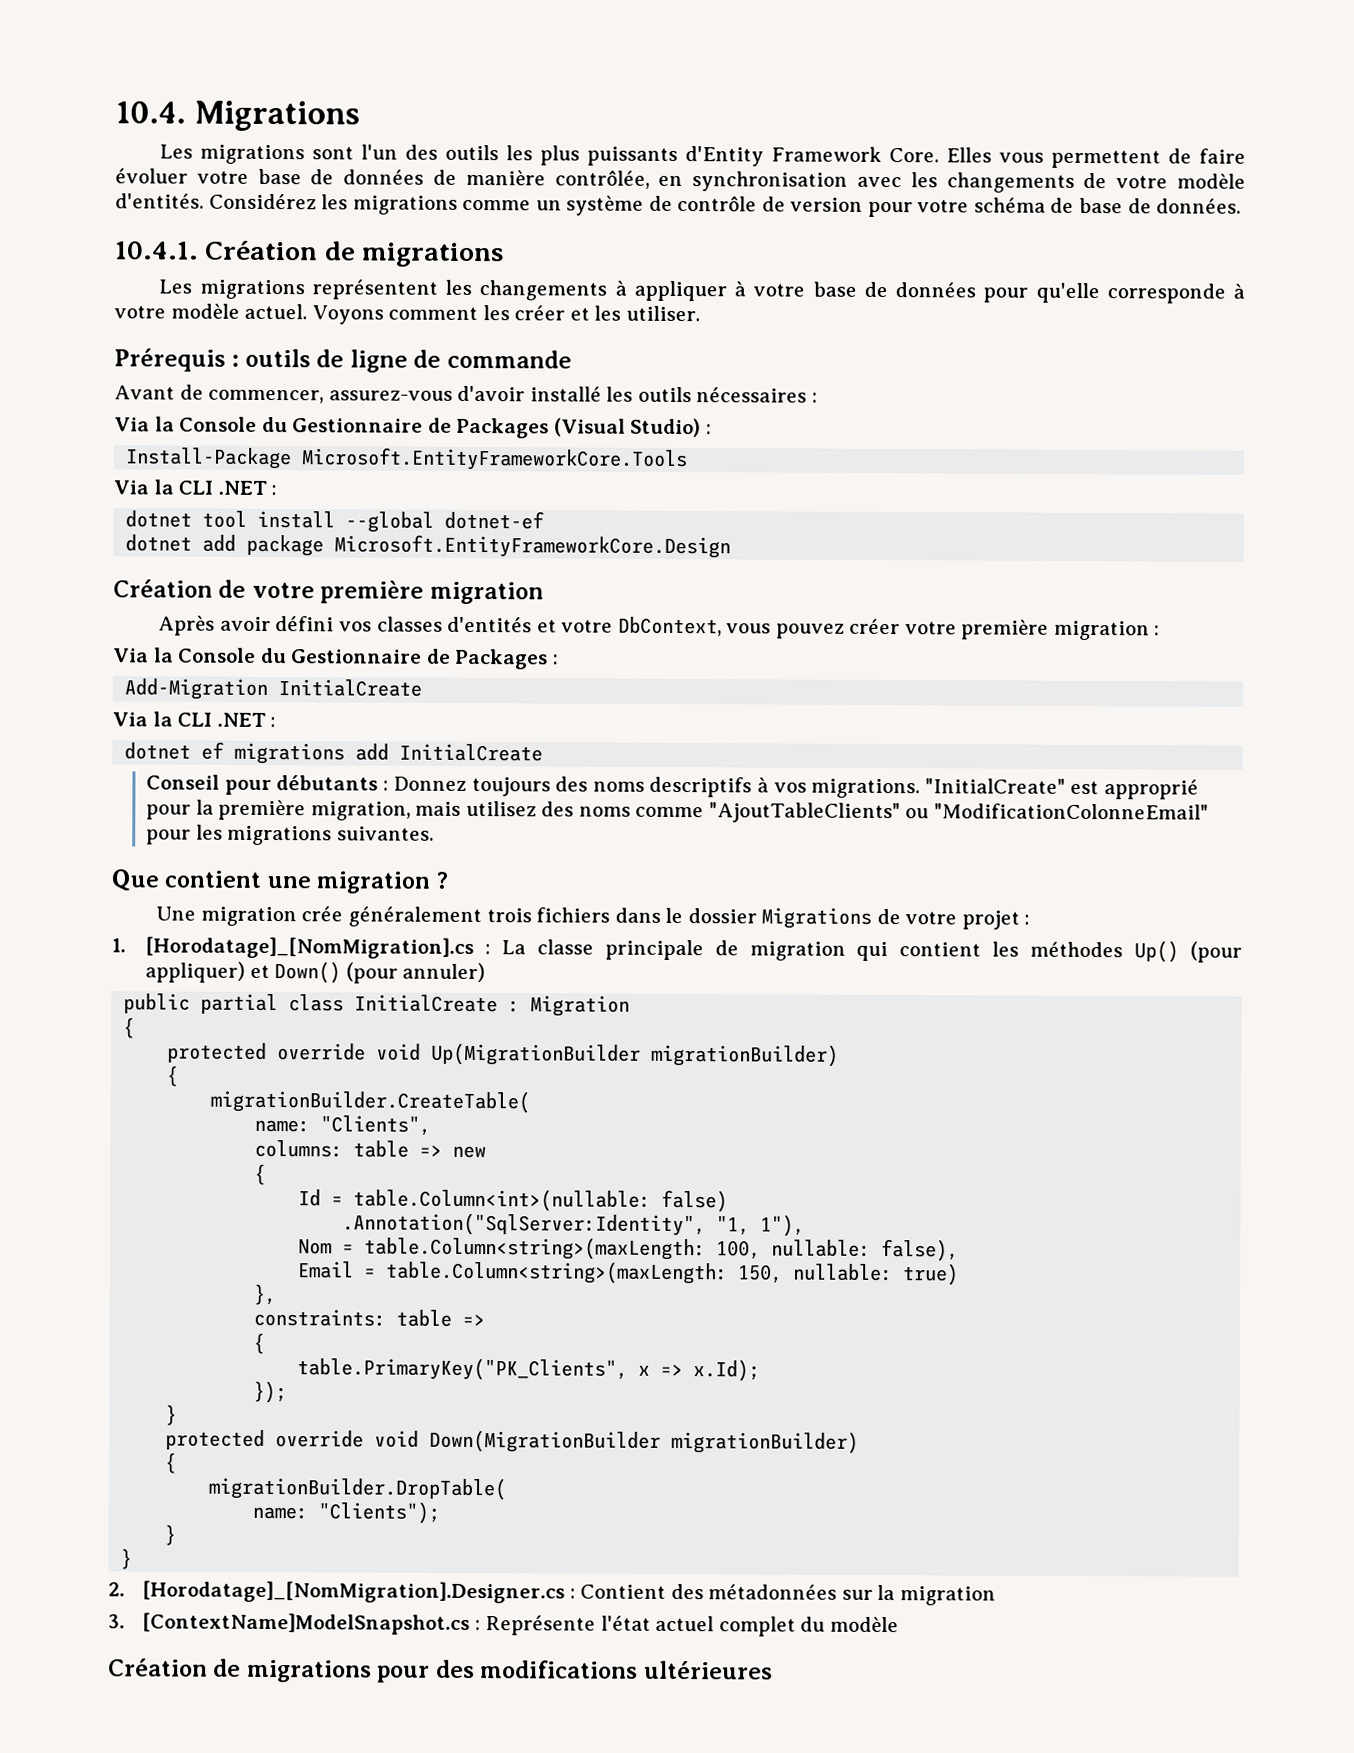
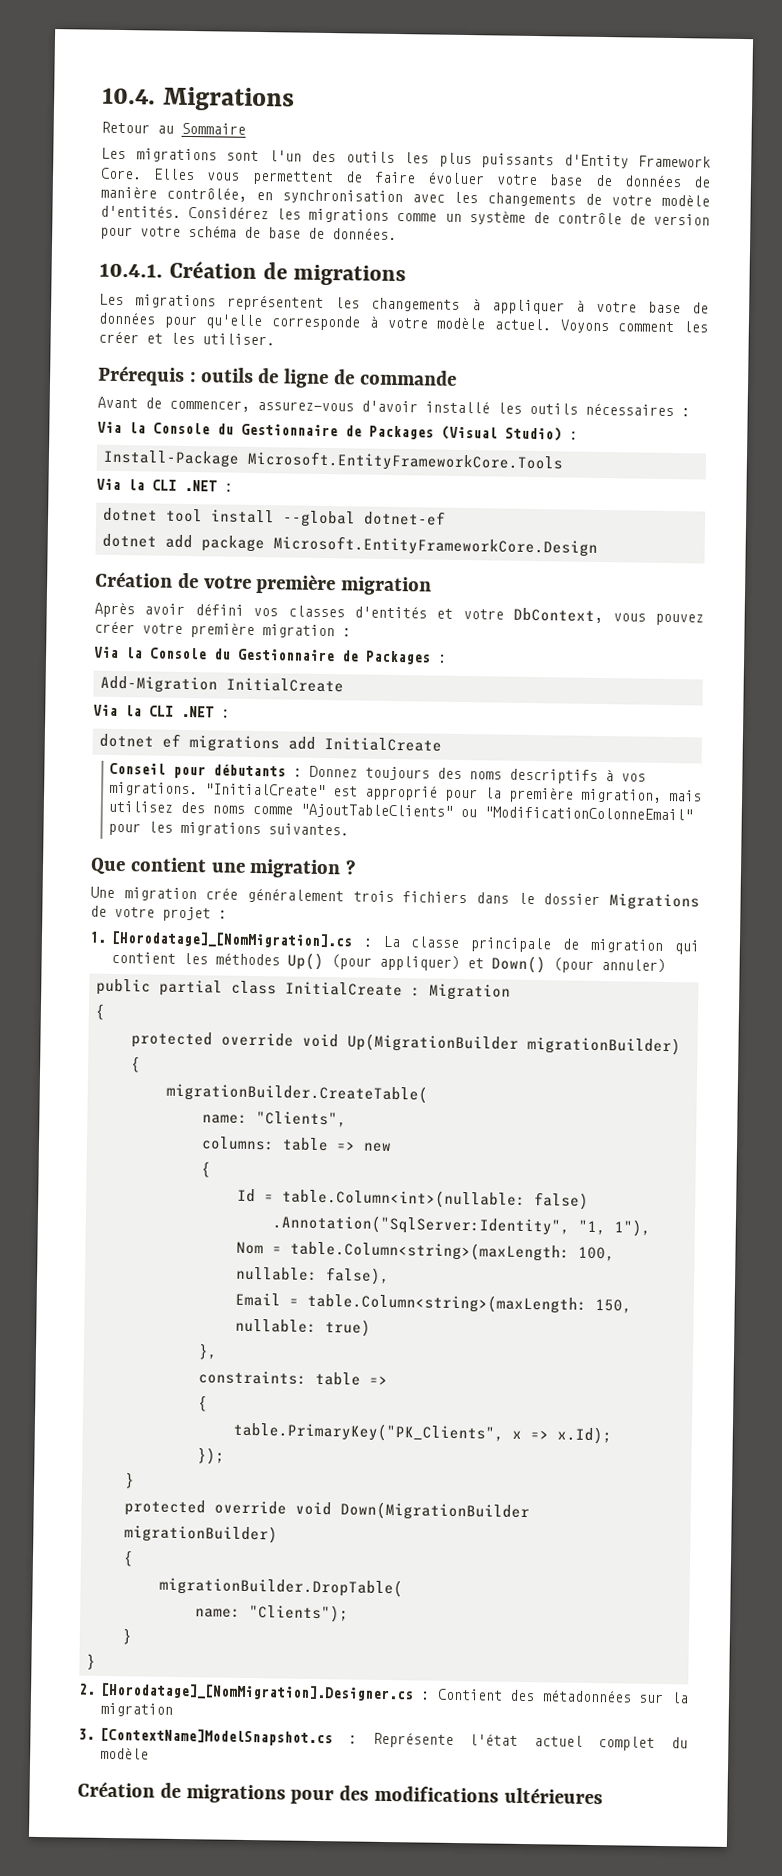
(360, 116) none -> [101,121,246,135] // Retour au Sommaire

